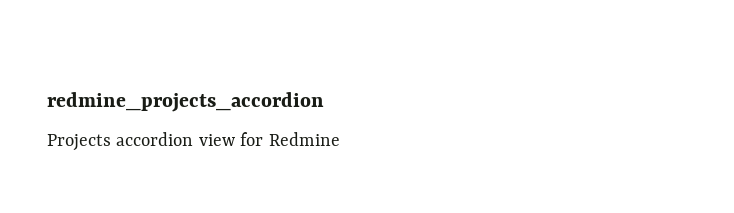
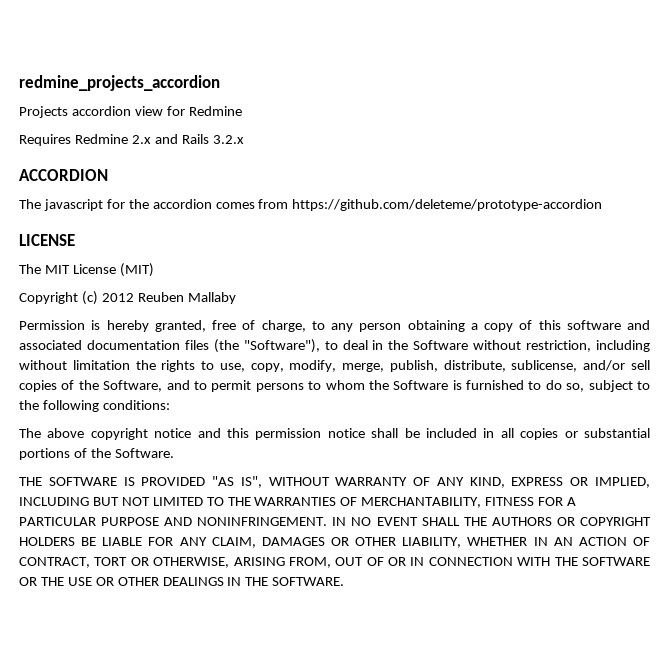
(340, 139) none -> [19,134,244,146] [19,169,108,181] [19,199,603,211] [19,234,75,246] [19,263,154,277] [19,291,236,305] [19,320,650,332] [19,339,651,353] [19,360,650,372] [19,380,651,392] [19,400,170,412] [19,428,650,440] [19,448,174,460] [19,476,650,488] [19,497,577,508] [19,517,652,526] [19,537,650,548] [19,557,650,568] [19,577,345,586] // Requires Redmine 2.x and Rails 3.2.x // ACCORDION // The javascript for the accordion comes from https://github.com/deleteme/prototype-accordion // LICENSE // The MIT License (MIT) // Copyright (c) 2012 Reuben Mallaby // Permission is hereby granted, free of charge, to any person obtaining a copy of this software and associated documentation files (the "Software"), to deal in the Software without restriction, including without limitation the rights to use, copy, modify, merge, publish, distribute, sublicense, and/or sell copies of the Software, and to permit persons to whom the Software is furnished to do so, subject to the following conditions: // The above copyright notice and this permission notice shall be included in all copies or substantial portions of the Software. // THE SOFTWARE IS PROVIDED "AS IS", WITHOUT WARRANTY OF ANY KIND, EXPRESS OR IMPLIED, INCLUDING BUT NOT LIMITED TO THE WARRANTIES OF MERCHANTABILITY, FITNESS FOR A PARTICULAR PURPOSE AND NONINFRINGEMENT. IN NO EVENT SHALL THE AUTHORS OR COPYRIGHT HOLDERS BE LIABLE FOR ANY CLAIM, DAMAGES OR OTHER LIABILITY, WHETHER IN AN ACTION OF CONTRACT, TORT OR OTHERWISE, ARISING FROM, OUT OF OR IN CONNECTION WITH THE SOFTWARE OR THE USE OR OTHER DEALINGS IN THE SOFTWARE.

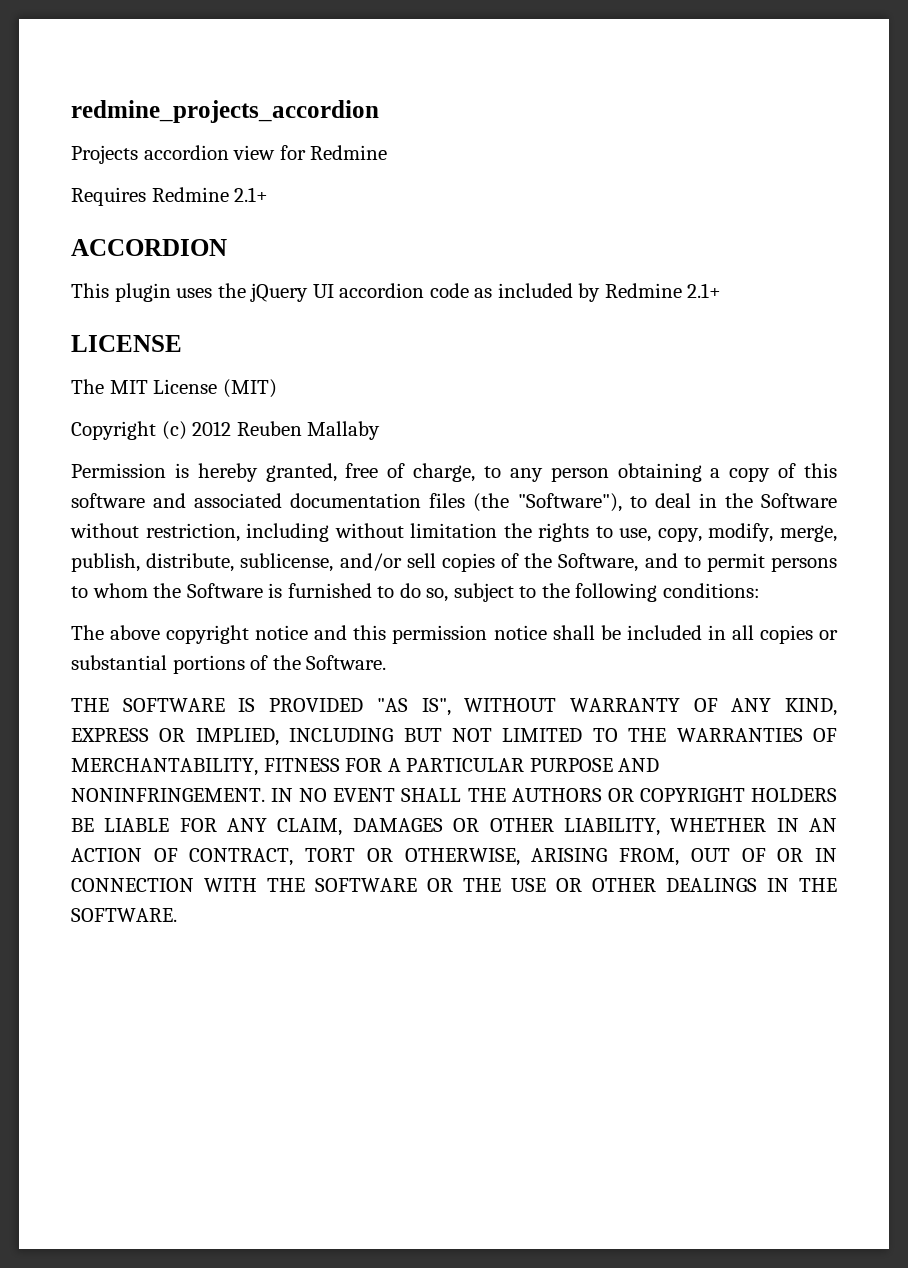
[131,134,244,144] [19,169,108,181] [19,199,603,211] 2.x and Rails 3.2.x // ACCORDION // The javascript for the accordion comes from https://github.com/deleteme/prototype-accordion -> [234,187,269,202] [71,239,227,256] [71,283,722,302] 2.1+ // ACCORDION // This plugin uses the jQuery UI accordion code as included by Redmine 2.1+

